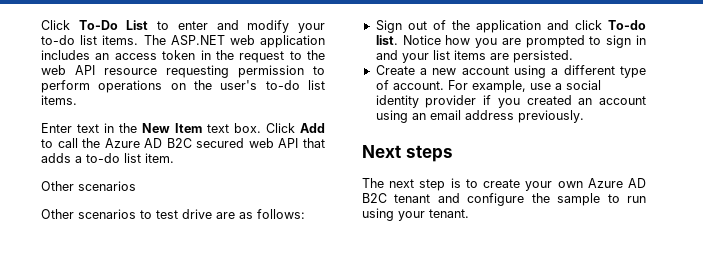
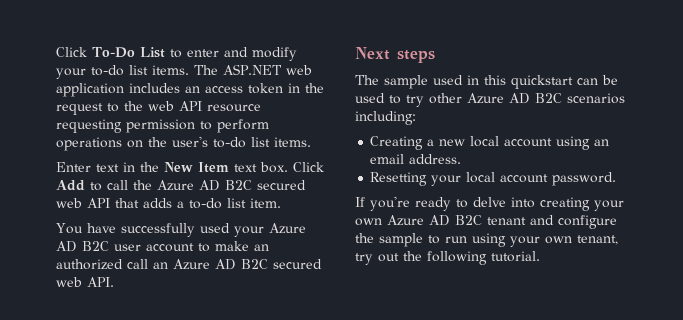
[41,181,136,191] [41,209,305,219] [375,20,646,33] [375,35,646,48] [375,50,573,63] [375,65,646,78] [375,80,601,93] [375,95,646,108] [375,110,584,123] [362,145,453,162] [362,178,521,191] Other scenarios // Other scenarios to test drive are as follows: // Sign out of the application and click To-do list. Notice how you are prompted to sign in and your list items are persisted. // Create a new account using a different type of account. For example, use a social identity provider if you created an account using an email address previously. // Next steps // The next step is to create -> [56,223,306,237] [56,241,269,252] [56,259,322,270] [56,277,114,287] [355,47,435,63] [355,75,618,89] [355,93,625,107] [355,111,416,125] [370,136,610,150] [370,154,462,164] [370,172,617,186] [355,196,590,211] You have successfully used your Azure AD B2C user account to make an authorized call an Azure AD B2C secured web API. // Next steps // The sample used in this quickstart can be used to try other Azure AD B2C scenarios including: // Creating a new local account using an email address. // Resetting your local account password. // If you're ready to delve into creating
[429,209,469,218] tenant. -> [545,235,618,245] [355,251,540,265] own tenant, try out the following tutorial.

